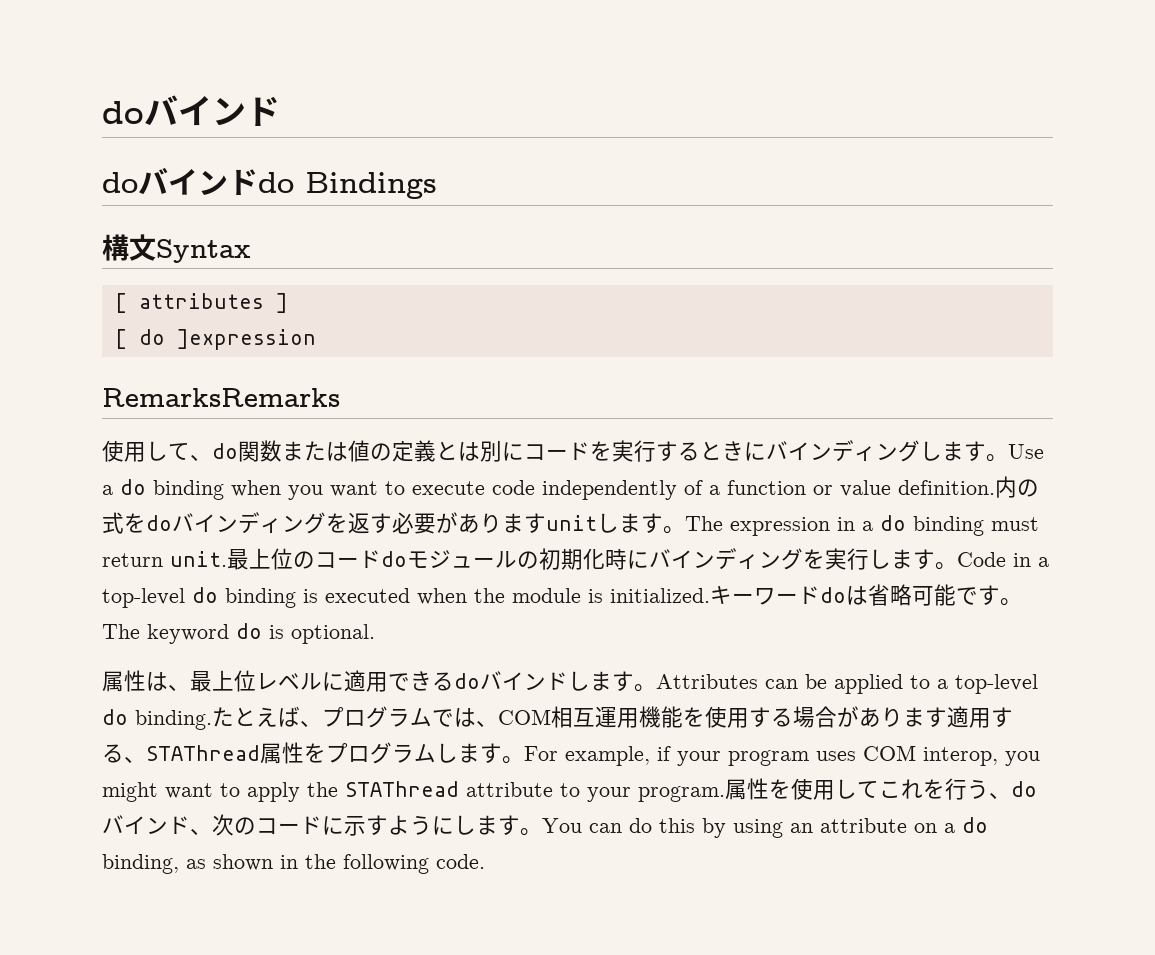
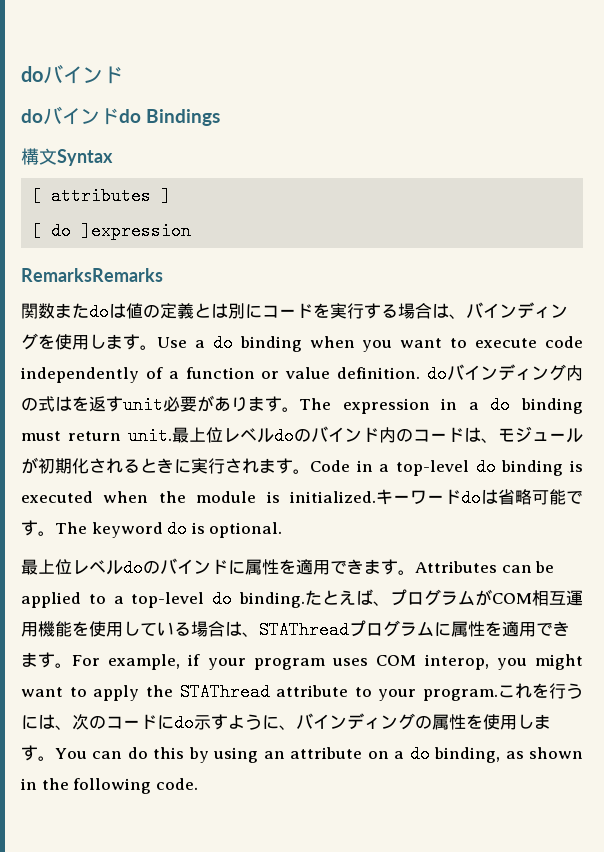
[102,440,238,462] 使用して、do -> (163, 275) none
(326, 451) none -> [89,303,109,321] do
[700,440,920,462] ときにバインディング -> [398,302,568,319] [21,333,89,350] 場合は、バインディングを使用
[995,476,1039,498] [102,512,146,534] 内の式を -> (421, 373) none
[326,512,392,534] を返す -> [566,365,583,381] [21,396,163,414] 内の式はを返すunit
[546,513,663,533] unitします -> (282, 404) none
[293,550,407,569] のコードdo -> [222,426,498,445] レベルdoのバインド内のコードは、
[517,548,891,570] の初期化時にバインディングを実行し -> [21,457,259,474] が初期化されるときに実行され
[102,670,590,692] 属性は、最上位レベルに適用できるdoバインドし -> [21,558,364,577] 最上位レベルdoのバインドに属性を適用でき
[432,708,498,727] では、 -> [474,589,492,606] が
[749,706,1013,728] [102,742,458,764] する場合があります適用する、STAThread属性をプログラムし -> [123,620,570,639] している場合は、STAThreadプログラムに属性を適用でき
[725,778,1037,800] [102,815,190,834] 属性を使用してこれを行う、doバインド -> [498,683,583,699] [21,714,55,730] これを行うには
(344, 825) none -> [174,714,194,732] do
(454, 825) none -> [279,713,517,730] 、バインディングの属性を使用

